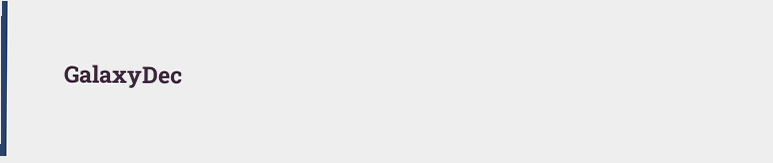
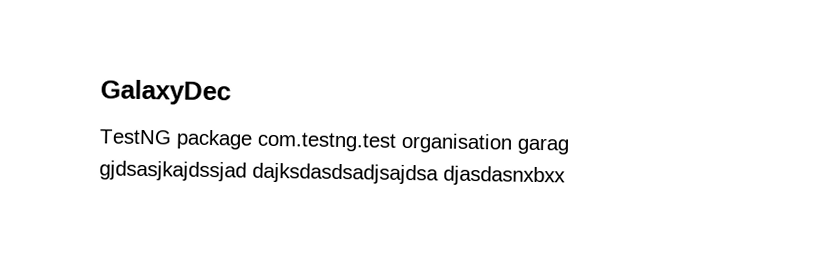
(183, 76) none -> [99,129,569,155] [99,160,566,187] // TestNG package com.testng.test organisation garag gjdsasjkajdssjad dajksdasdsadjsajdsa djasdasnxbxx

